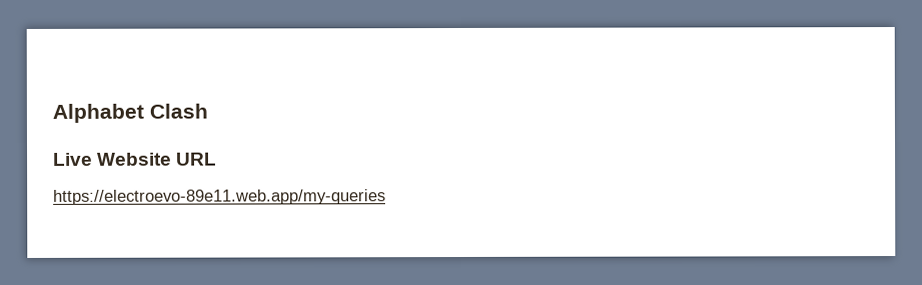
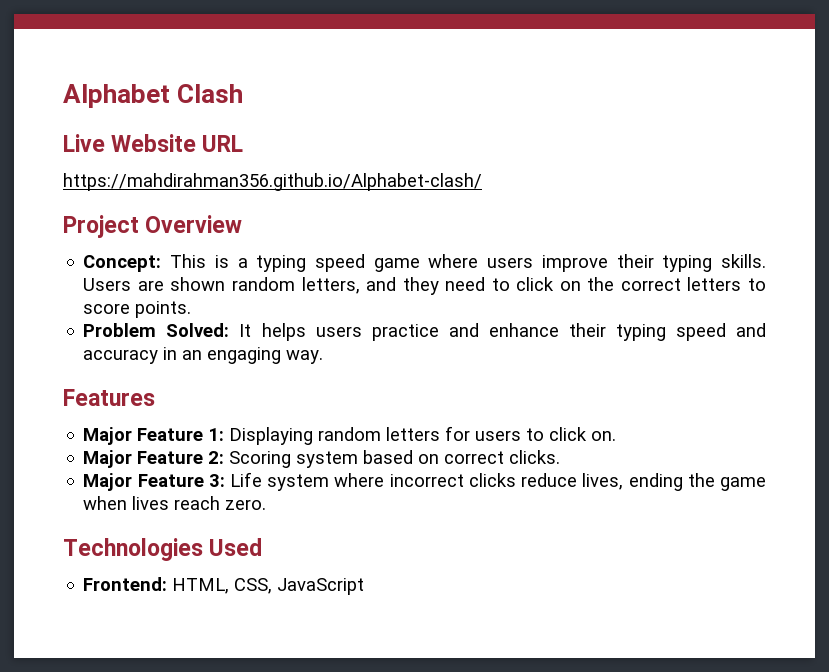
[53,189,386,205] https://electroevo-89e11.web.app/my-queries -> [63,173,482,191] [63,215,243,238] [83,254,766,272] [83,277,766,295] [83,301,192,318] [83,323,766,341] [83,347,324,364] [63,389,155,406] [83,426,617,445] [83,450,561,468] [83,472,766,491] [83,496,267,510] [63,538,263,561] [83,577,365,595] https://mahdirahman356.github.io/Alphabet-clash/ // Project Overview // Concept: This is a typing speed game where users improve their typing skills. Users are shown random letters, and they need to click on the correct letters to score points. // Problem Solved: It helps users practice and enhance their typing speed and accuracy in an engaging way. // Features // Major Feature 1: Displaying random letters for users to click on. // Major Feature 2: Scoring system based on correct clicks. // Major Feature 3: Life system where incorrect clicks reduce lives, ending the game when lives reach zero. // Technologies Used // Frontend: HTML, CSS, JavaScript

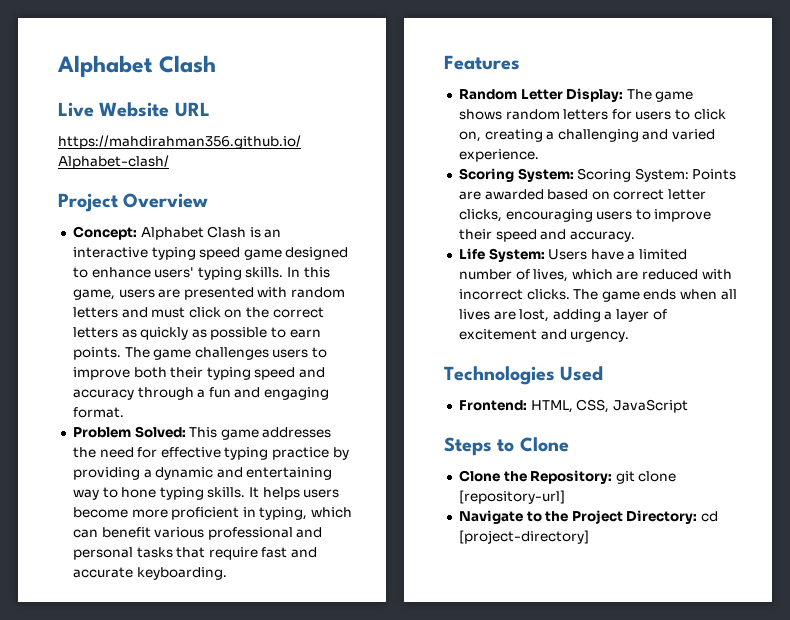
[170,254,766,272] [83,277,510,295] This is a typing speed game where users improve their typing skills. Users are shown random letters, and they need to -> [140,226,282,240] [72,247,349,260] [72,267,330,280] [72,287,346,300] [72,307,186,318] Alphabet Clash is an interactive typing speed game designed to enhance users' typing skills. In this game, users are presented with random letters and must
[748,278,766,291] [83,301,192,318] [83,323,559,341] to score points. // Problem Solved: It helps users practice and enhance -> [121,327,321,340] [72,347,328,360] [72,367,167,380] as quickly as possible to earn points. The game challenges users to improve both
[163,347,324,364] [63,389,155,406] [83,427,314,445] in an engaging way. // Features // Major Feature 1: Displaying -> [137,387,330,400] [72,407,124,418] [72,426,332,440] [72,447,349,460] [72,467,333,480] [72,487,340,500] [72,507,353,520] [72,527,323,540] [72,547,318,560] [72,567,227,580] [444,55,520,70] [458,88,694,102] [458,109,502,120] through a fun and engaging format. // Problem Solved: This game addresses the need for effective typing practice by providing a dynamic and entertaining way to hone typing skills. It helps users become more proficient in typing, which can benefit various professional and personal tasks that require fast and accurate keyboarding. // Features // Random Letter Display: The game shows
[591,431,617,441] [83,450,561,468] [83,472,766,491] [83,496,267,510] on. // Major Feature 2: Scoring system based on correct clicks. // Major Feature 3: Life system where incorrect clicks reduce lives, ending the game when lives reach zero. -> [458,129,716,142] [458,149,539,162] [458,168,737,182] [458,189,707,200] [458,209,712,222] [458,229,635,242] [458,248,688,262] [458,269,732,282] [458,289,737,302] [458,309,667,322] [458,329,630,342] on, creating a challenging and varied experience. // Scoring System: Scoring System: Points are awarded based on correct letter clicks, encouraging users to improve their speed and accuracy. // Life System: Users have a limited number of lives, which are reduced with incorrect clicks. The game ends when all lives are lost, adding a layer of excitement and urgency.
(365, 586) none -> [444,437,569,456] [458,470,677,484] [458,490,565,504] [458,510,719,524] [458,530,589,544] // Steps to Clone // Clone the Repository: git clone [repository-url] // Navigate to the Project Directory: cd [project-directory]

